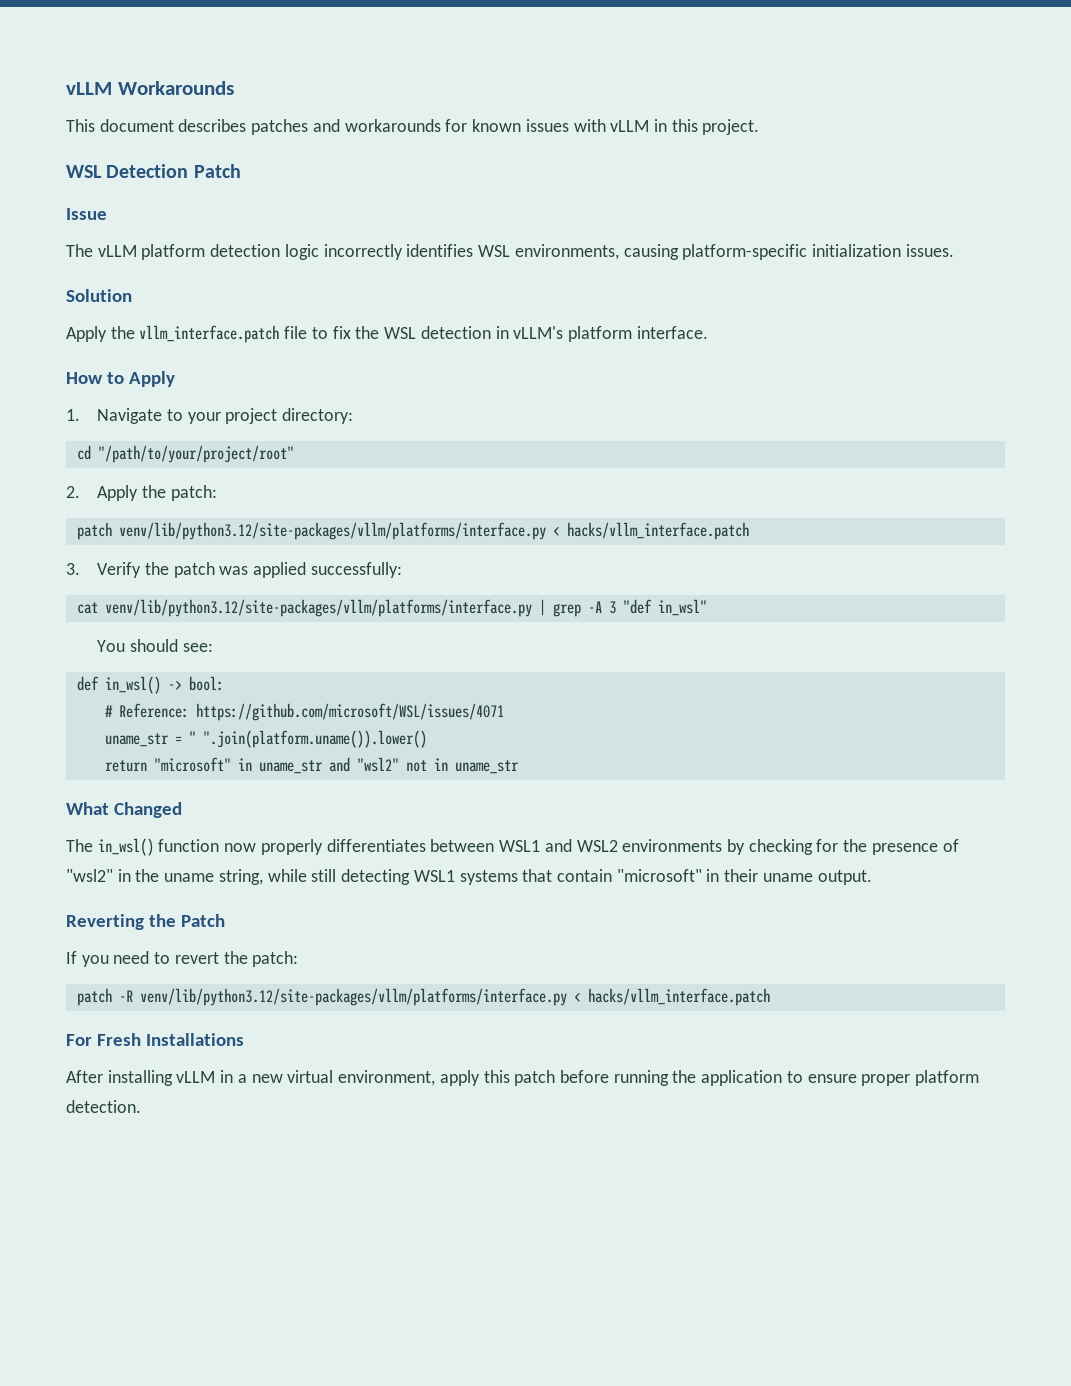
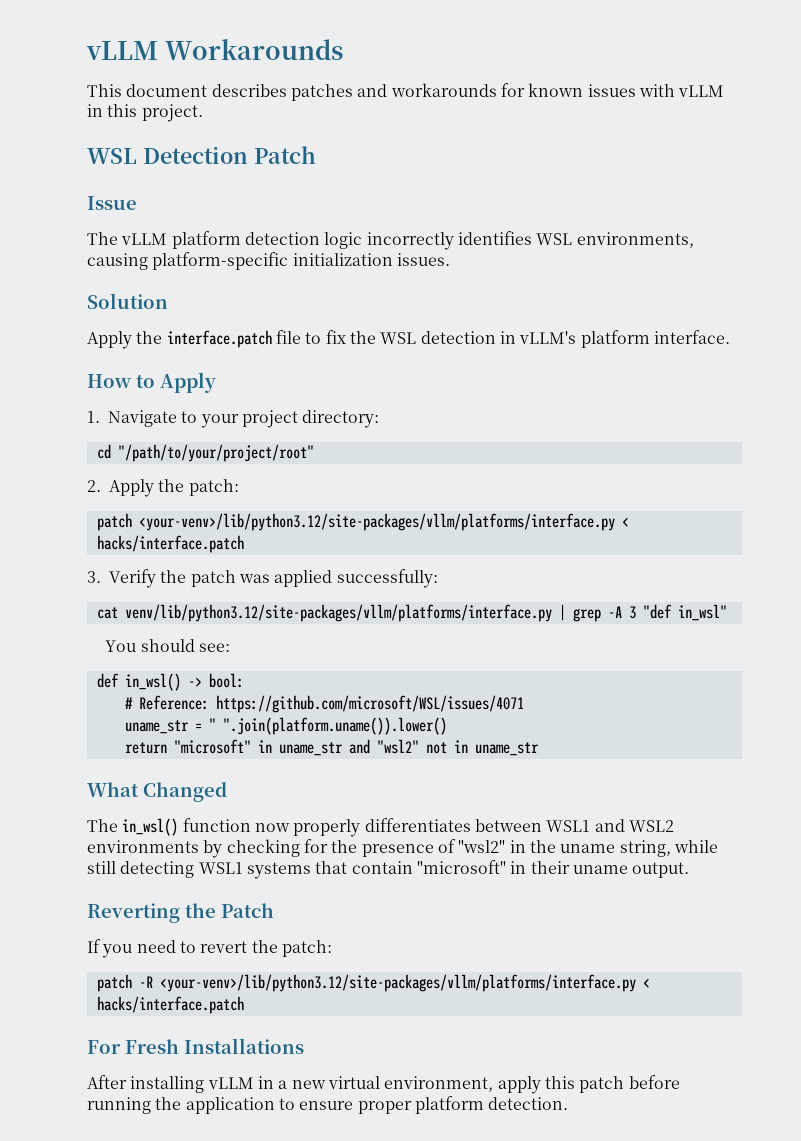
[139,325,280,343] vllm_interface.patch -> [166,330,272,348] interface.patch
[118,522,749,540] venv/lib/python3.12/site-packages/vllm/platforms/interface.py < hacks/vllm_interface.patch -> [138,513,629,531] [96,535,244,553] <your-venv>/lib/python3.12/site-packages/vllm/platforms/interface.py < hacks/interface.patch
[139,988,770,1006] venv/lib/python3.12/site-packages/vllm/platforms/interface.py < hacks/vllm_interface.patch -> [159,974,650,992] [96,996,244,1014] <your-venv>/lib/python3.12/site-packages/vllm/platforms/interface.py < hacks/interface.patch

